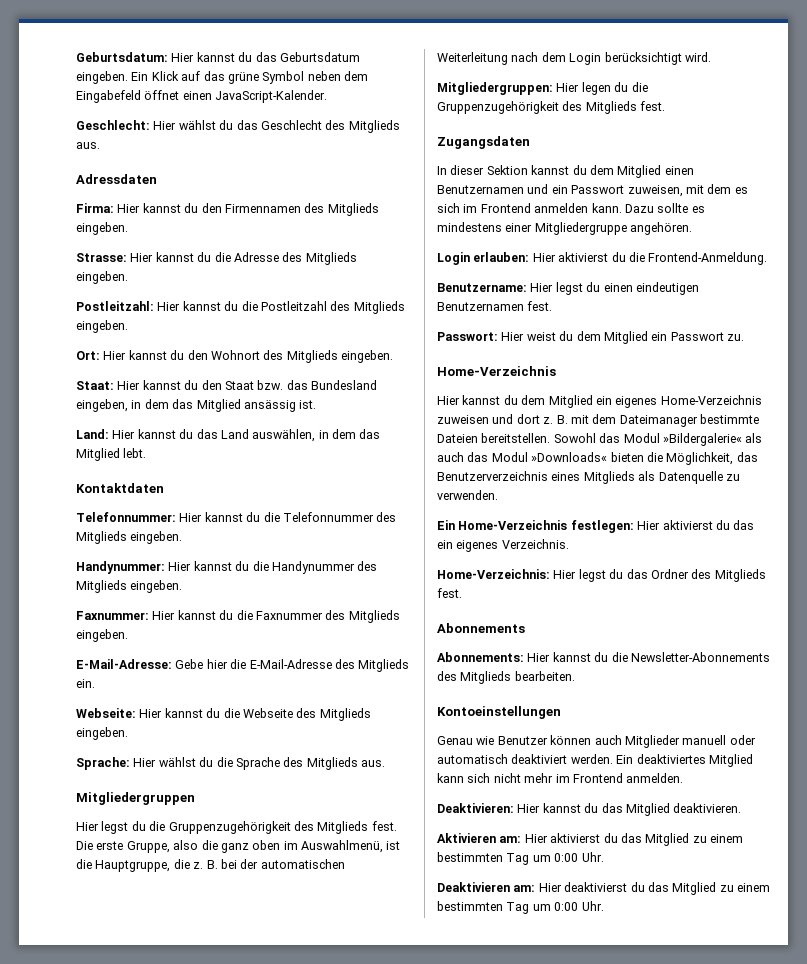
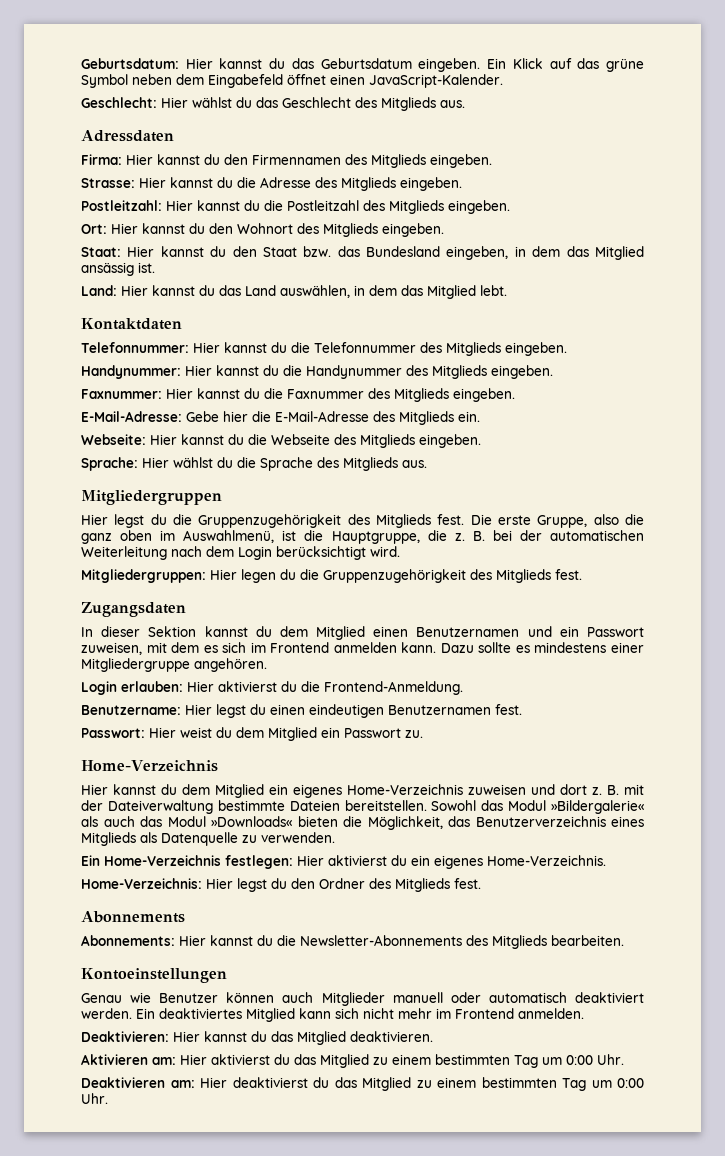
[592,414,698,427] dem Dateimanager -> [81,800,213,814] der Dateiverwaltung
[733,520,755,530] [437,539,569,552] das ein eigenes Verzeichnis. -> [411,855,606,869] ein eigenes Home-Verzeichnis.
[626,569,648,579] das -> [291,878,315,889] den

